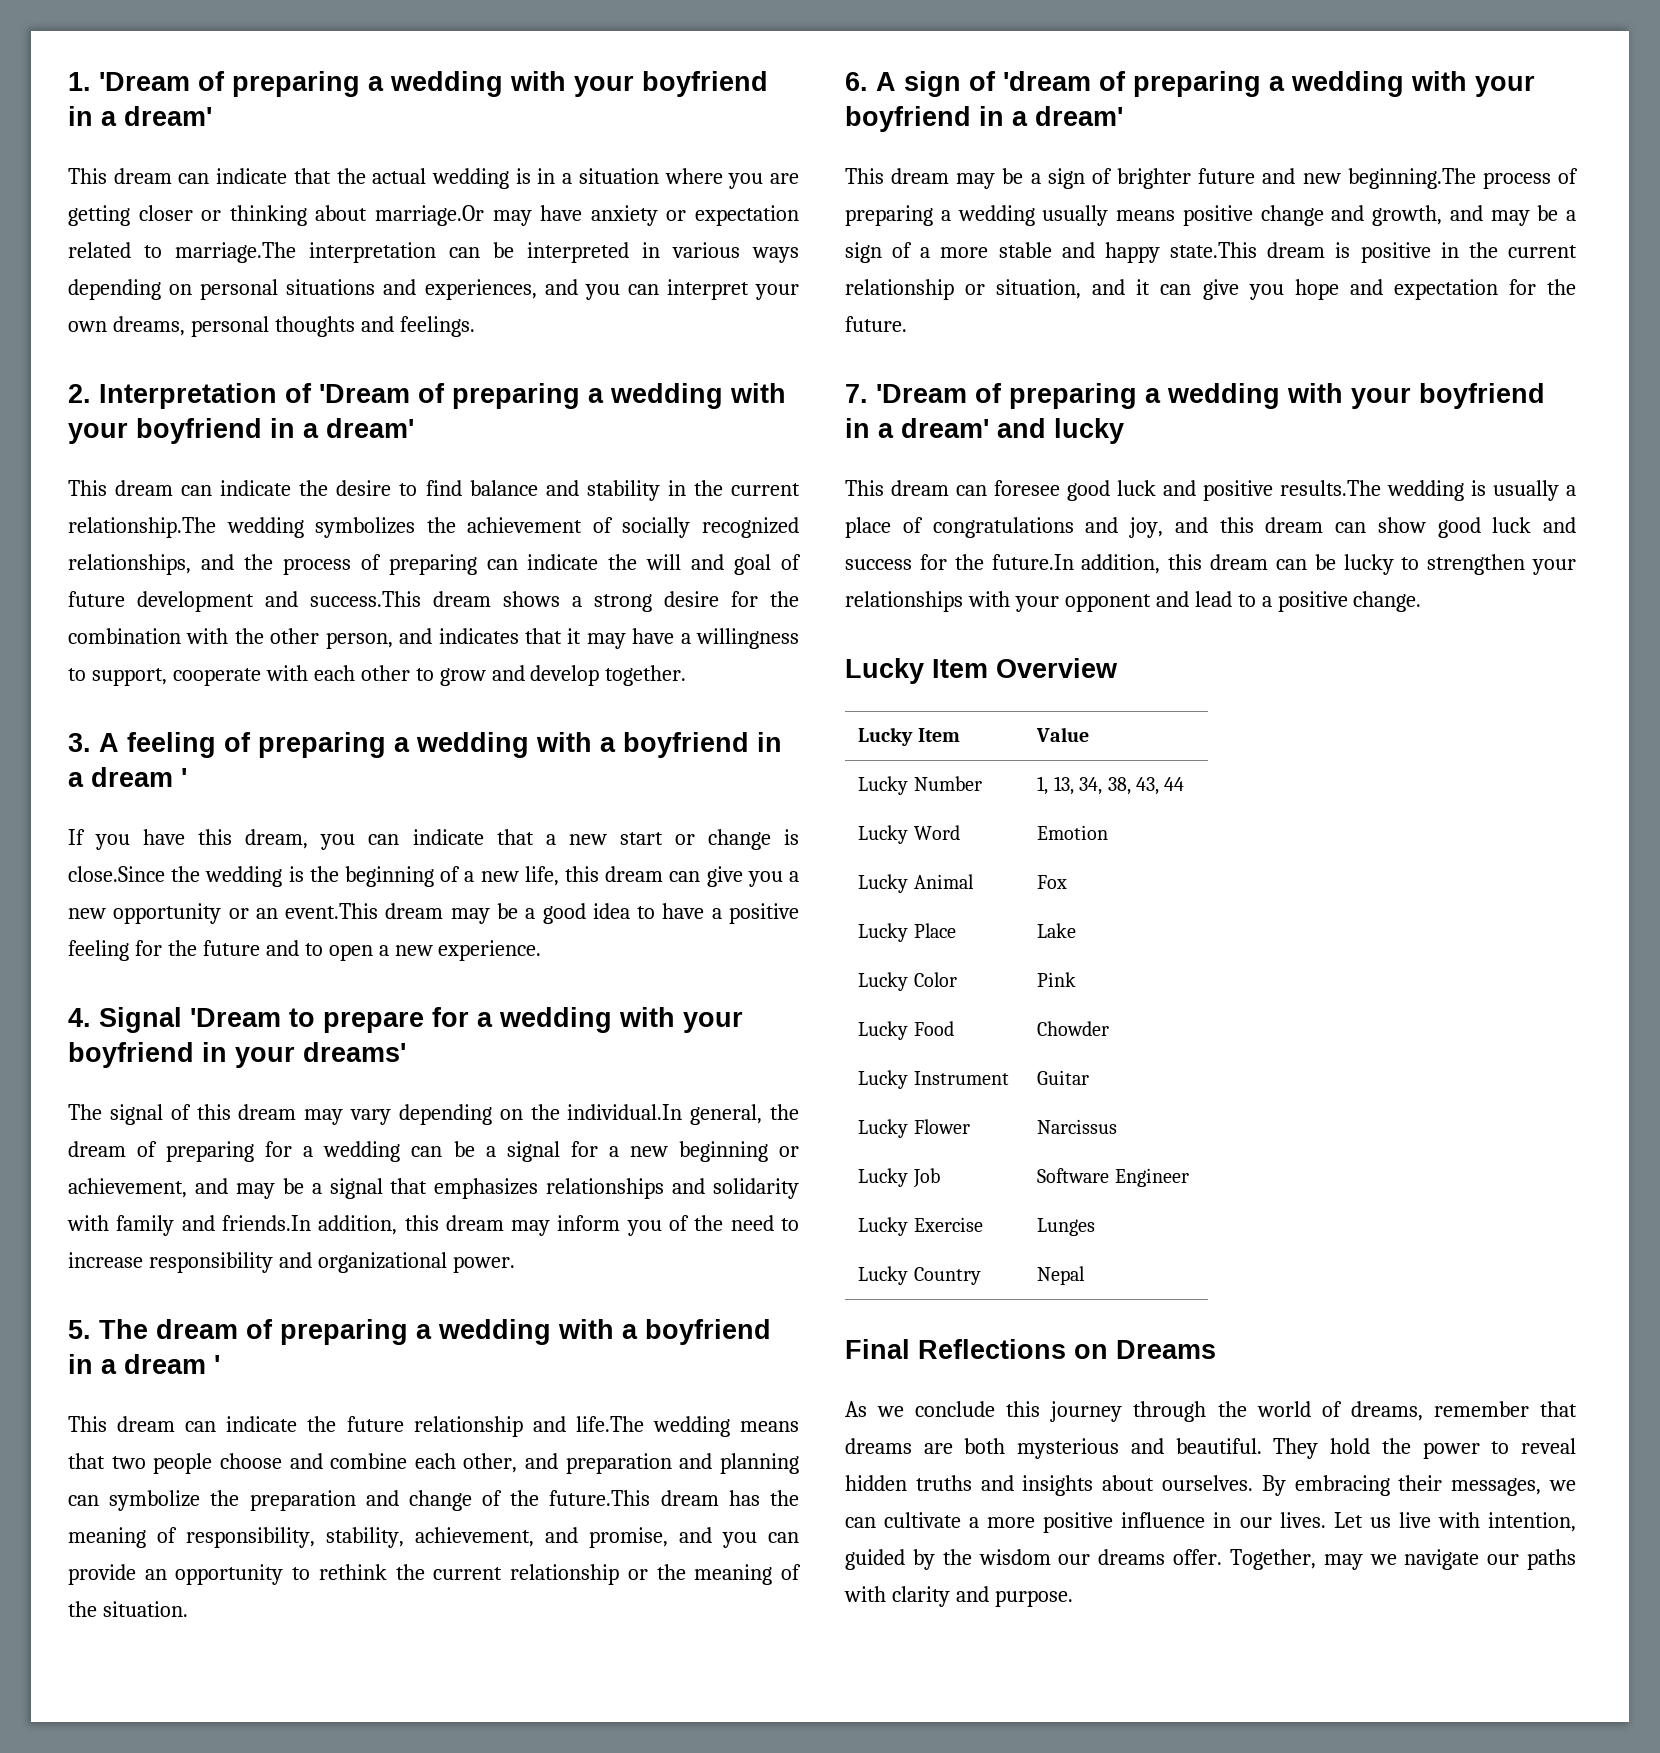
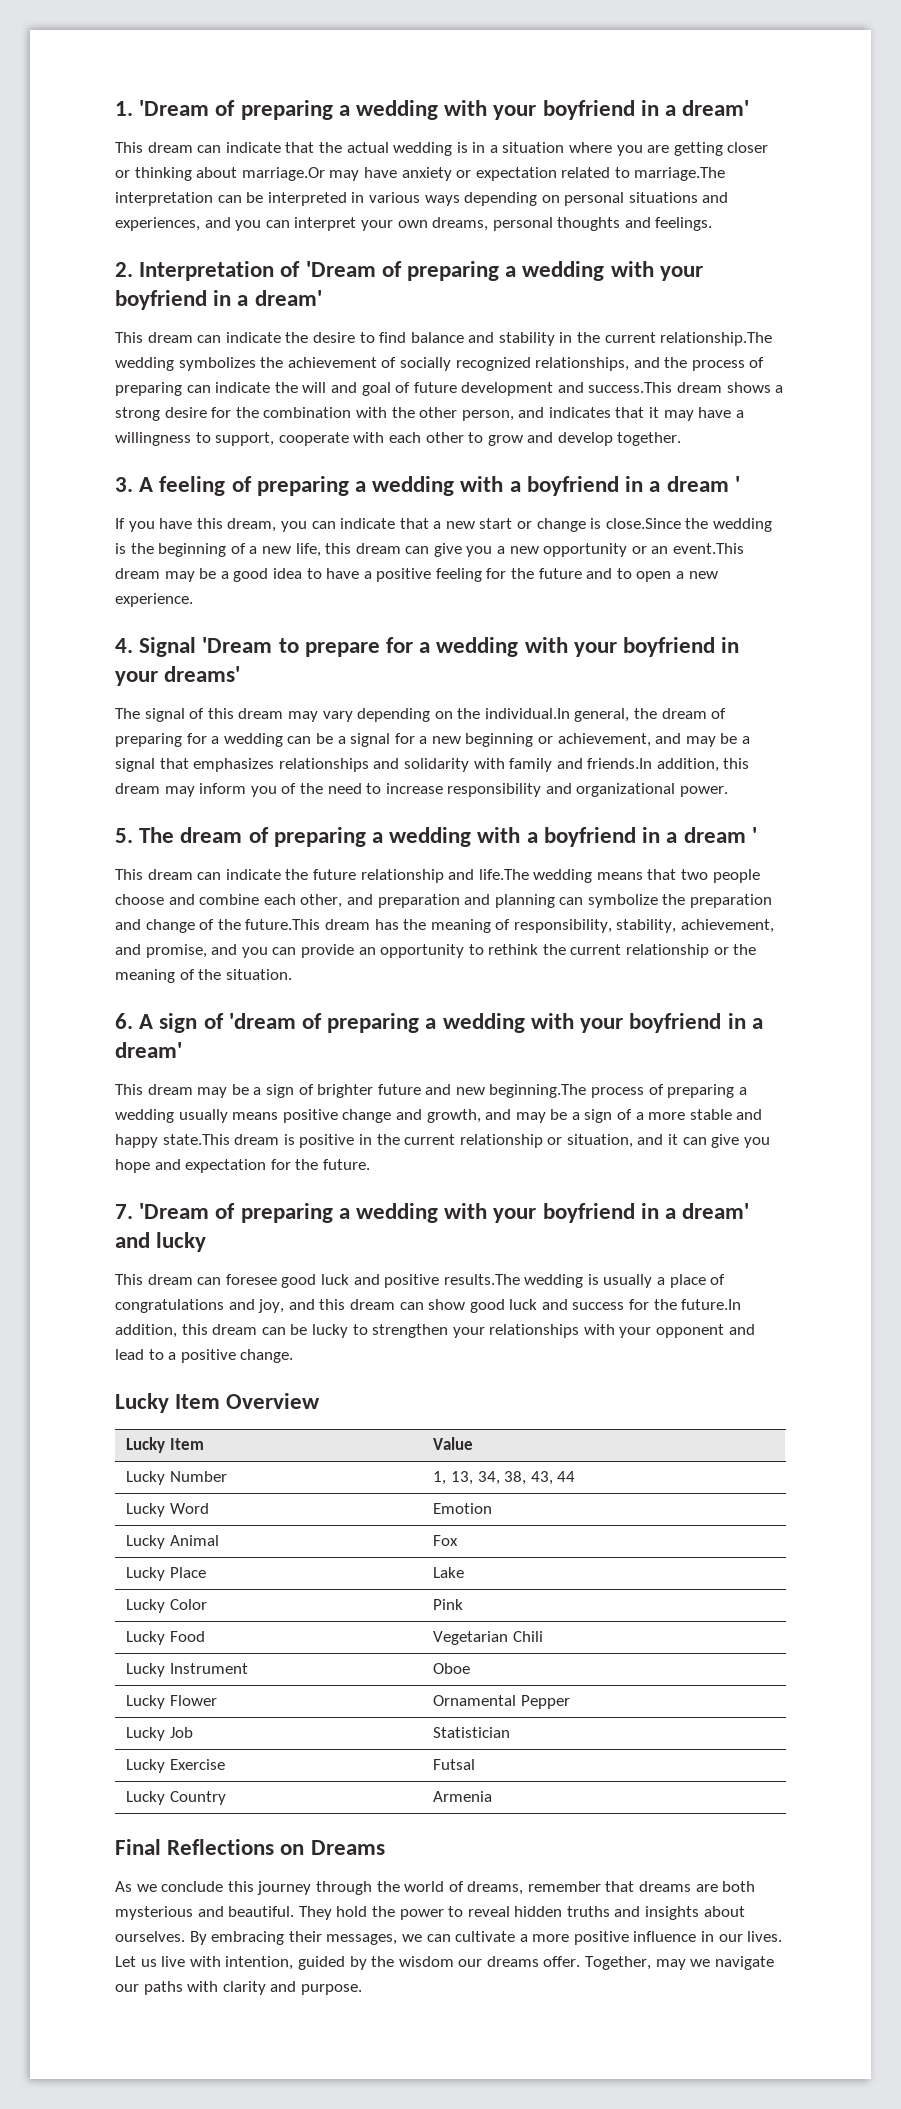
[1037,1021,1110,1036] Chowder -> [433,1631,543,1645] Vegetarian Chili
[1037,1070,1090,1085] Guitar -> [433,1663,471,1674] Oboe
[1037,1119,1118,1134] Narcissus -> [433,1695,570,1709] Ornamental Pepper
[1037,1168,1189,1187] Software Engineer -> [433,1727,511,1738] Statistician
[1037,1218,1096,1236] Lunges -> [433,1759,476,1770] Futsal
[1037,1266,1086,1285] Nepal -> [433,1791,493,1802] Armenia

